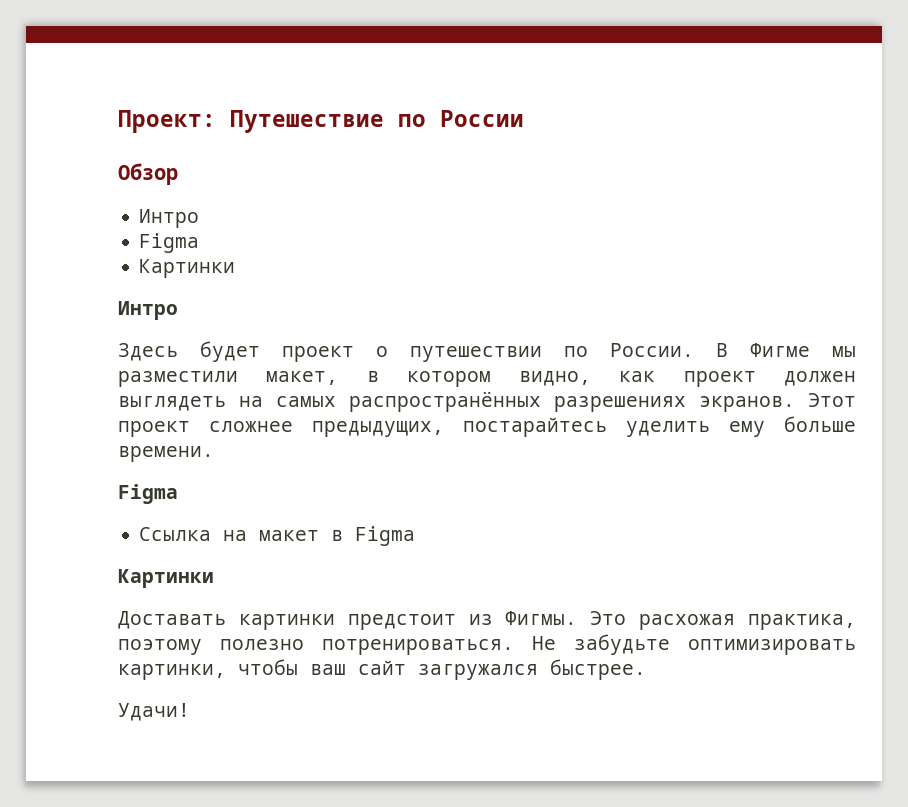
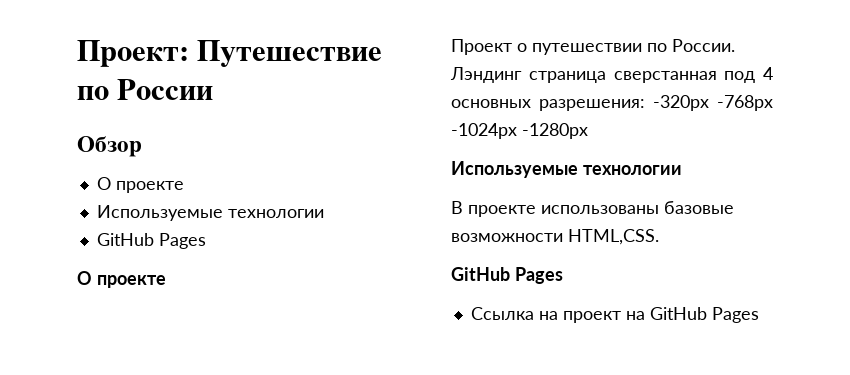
[139,209,200,228] [139,233,200,253] [139,259,236,278] [118,301,178,320] [118,341,856,362] [118,371,856,387] [118,391,856,412] [118,416,856,437] [118,446,214,462] [118,484,178,504] [139,526,416,546] [118,569,214,588] [118,611,856,630] [118,634,856,655] [118,659,646,680] [118,703,190,721] Интро // Figma // Картинки // Интро // Здесь будет проект о путешествии по России. В Фигме мы разместили макет, в котором видно, как проект должен выглядеть на самых распространённых разрешениях экранов. Этот проект сложнее предыдущих, постарайтесь уделить ему больше времени. // Figma // Ссылка на макет в Figma // Картинки // Доставать картинки предстоит из Фигмы. Это расхожая практика, поэтому полезно потренироваться. Не забудьте оптимизировать картинки, чтобы ваш сайт загружался быстрее. // Удачи! -> [96,177,184,193] [96,205,324,221] [96,233,206,249] [77,271,166,288] [451,39,735,55] [450,67,773,83] [451,95,773,111] [451,123,588,139] [451,161,682,178] [451,201,734,217] [451,229,659,245] [451,267,563,284] [470,307,759,323] О проекте // Используемые технологии // GitHub Pages // О проекте // Проект о путешествии по России. Лэндинг страница сверстанная под 4 основных разрешения: -320px -768px -1024px -1280px // Используемые технологии // В проекте использованы базовые возможности HTML,CSS. // GitHub Pages // Ссылка на проект на GitHub Pages

